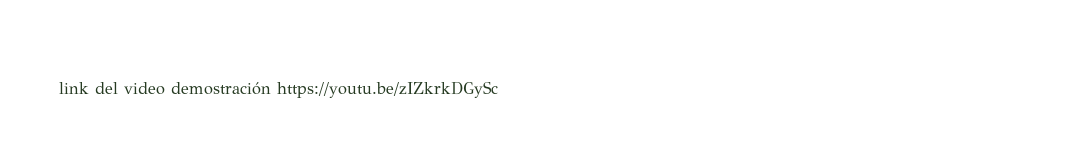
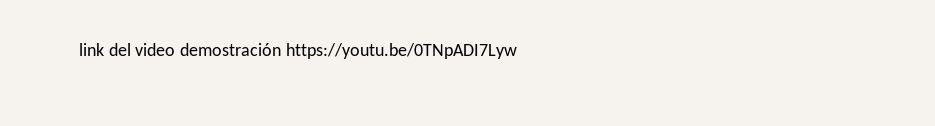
[277,81,498,98] https://youtu.be/zIZkrkDGySc -> [285,43,517,59] https://youtu.be/0TNpADI7Lyw

